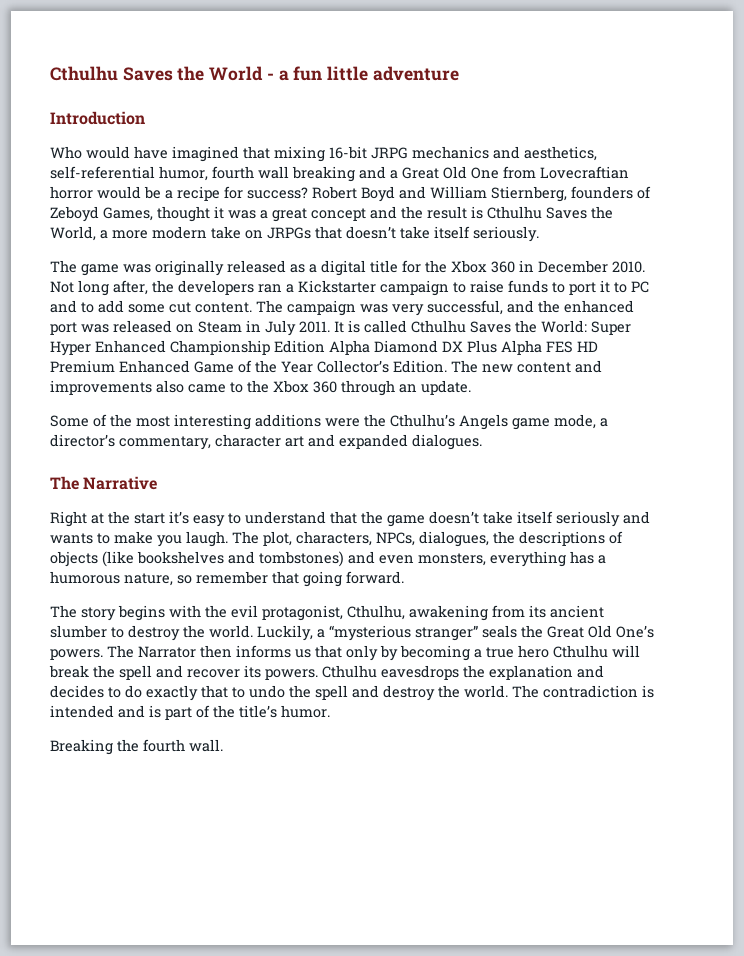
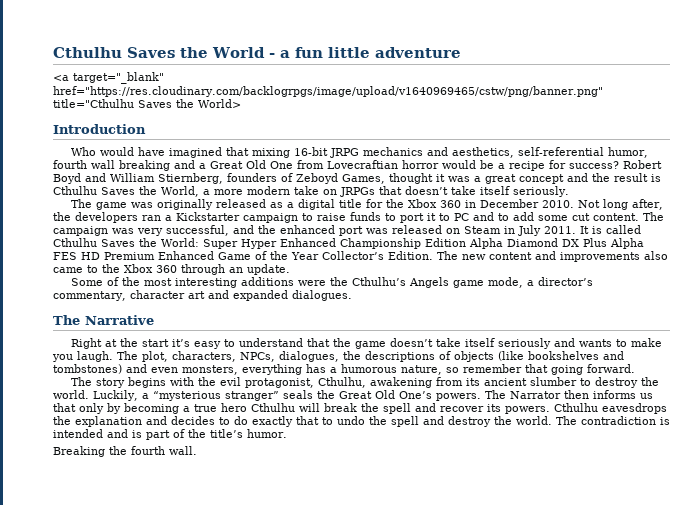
(459, 73) none -> [53,72,164,84] [53,86,603,97] [53,99,241,108] // <a target="_blank" href="https://res.cloudinary.com/backlogrpgs/image/upload/v1640969465/cstw/png/banner.png" title="Cthulhu Saves the World>

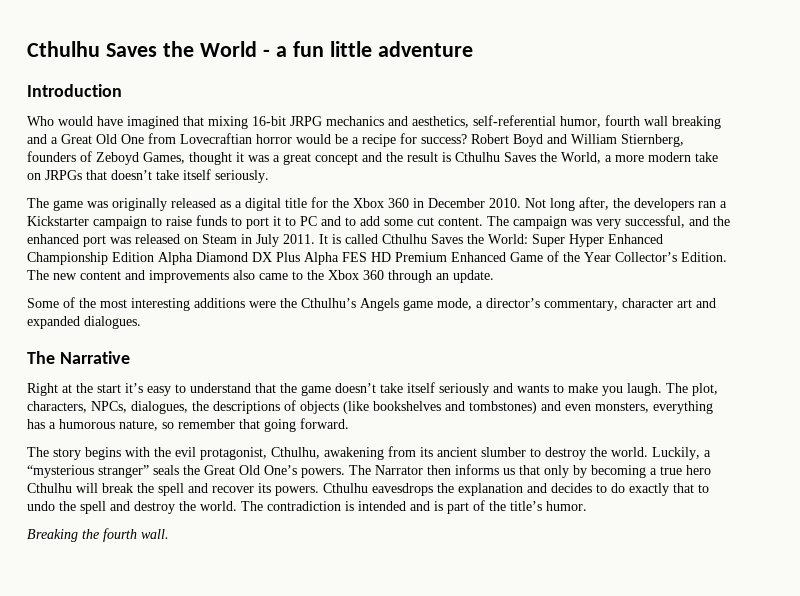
[53,72,164,84] [53,86,603,97] [53,99,241,108] // <a target="_blank" href="https://res.cloudinary.com/backlogrpgs/image/upload/v1640969465/cstw/png/banner.png" title="Cthulhu Saves the World> -> (473, 49) none

